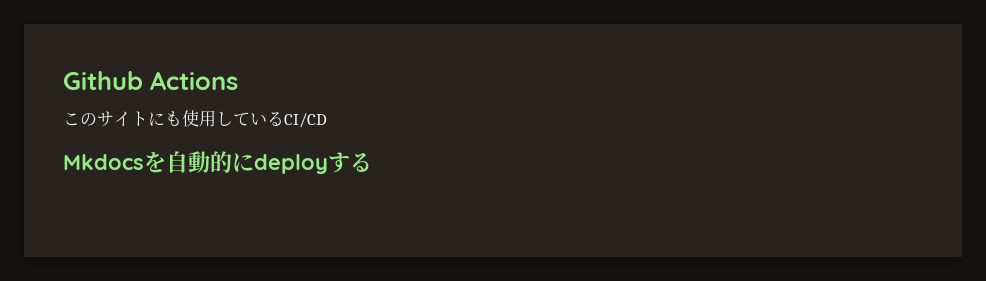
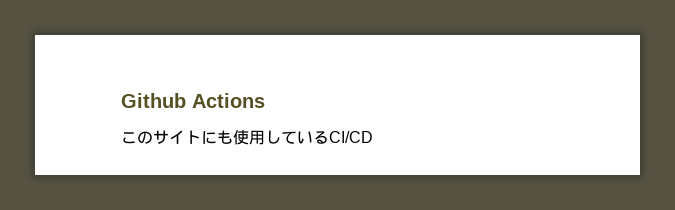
[63,151,372,174] // Mkdocsを自動的にdeployする -> (373, 137) none

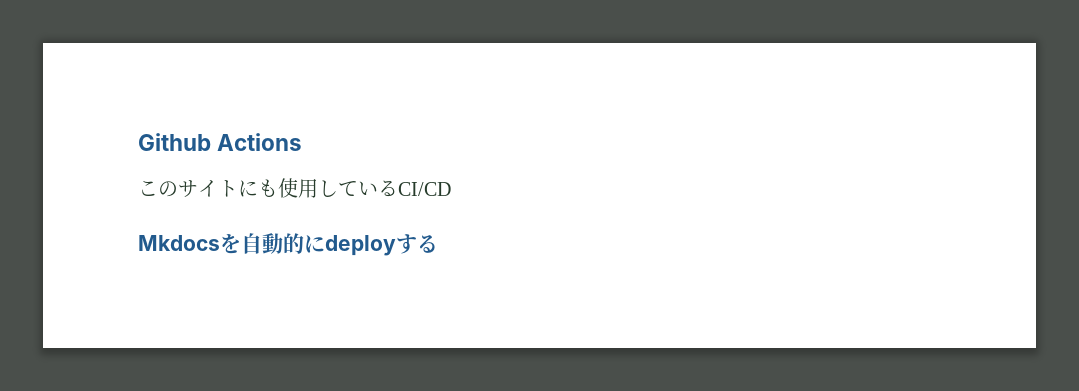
(373, 137) none -> [138,233,438,256] // Mkdocsを自動的にdeployする

